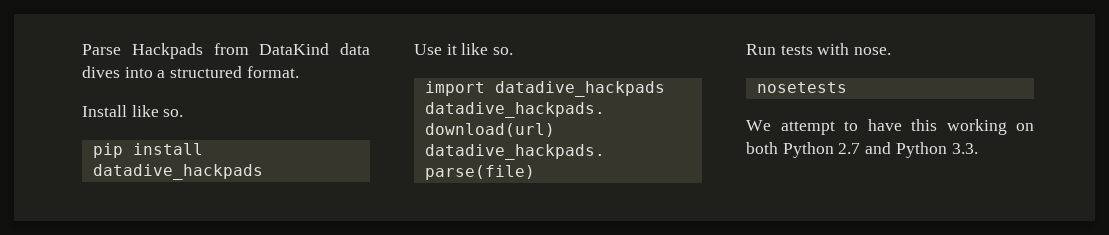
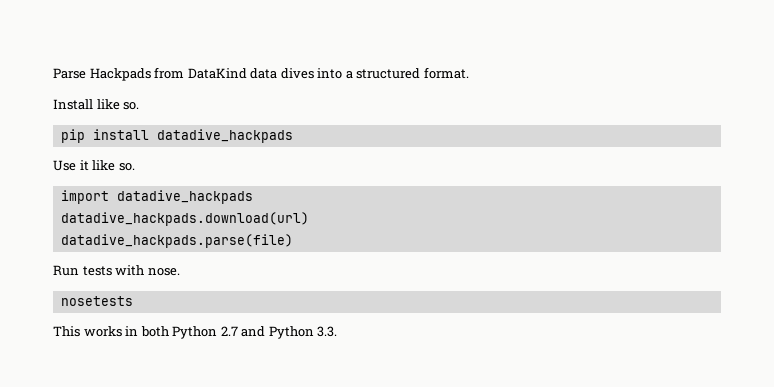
[746,119,1034,135] We attempt to have this working on -> [53,326,139,337] This works in

